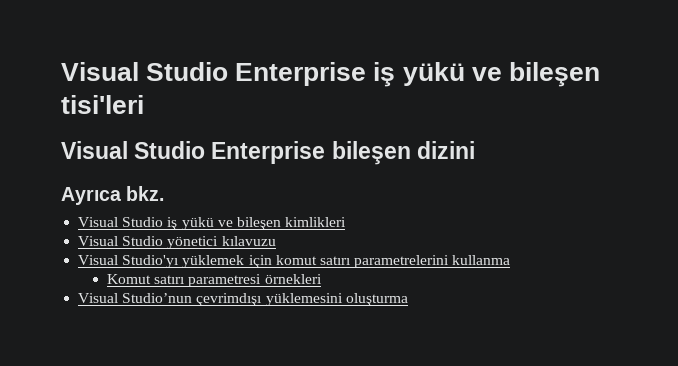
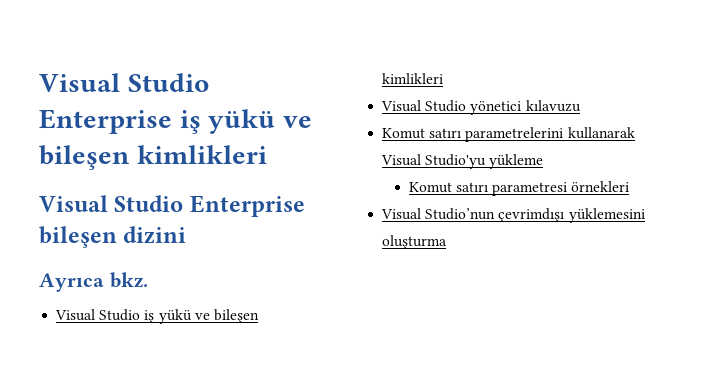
[61,95,144,114] tisi'leri -> [136,145,267,164] kimlikleri
[78,255,511,268] Visual Studio'yı yüklemek için komut satırı parametrelerini kullanma -> [382,127,635,142] [381,154,544,169] Komut satırı parametrelerini kullanarak Visual Studio'yu yükleme

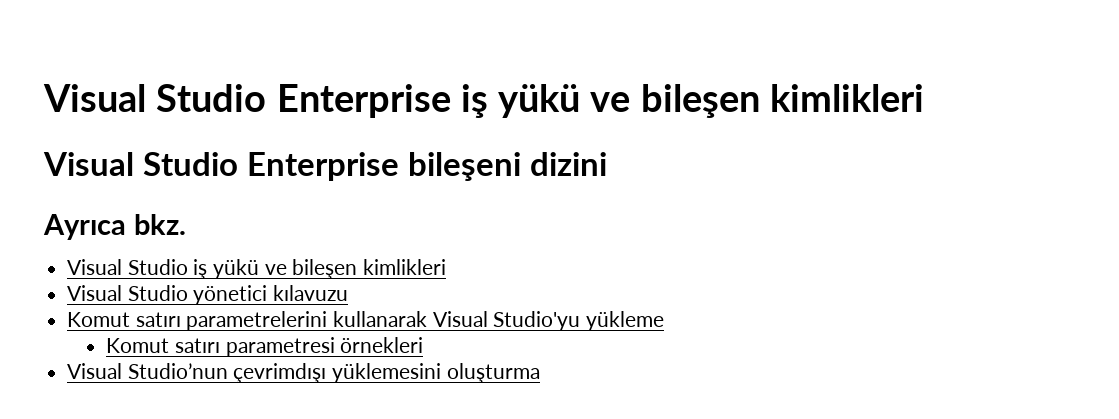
[39,226,117,248] bileşen -> [407,152,521,181] bileşeni

